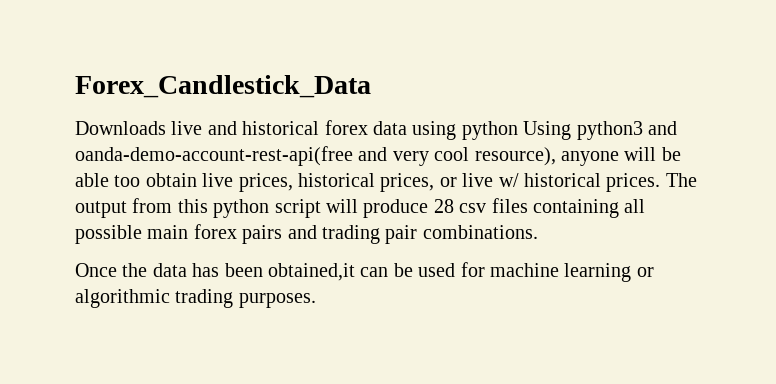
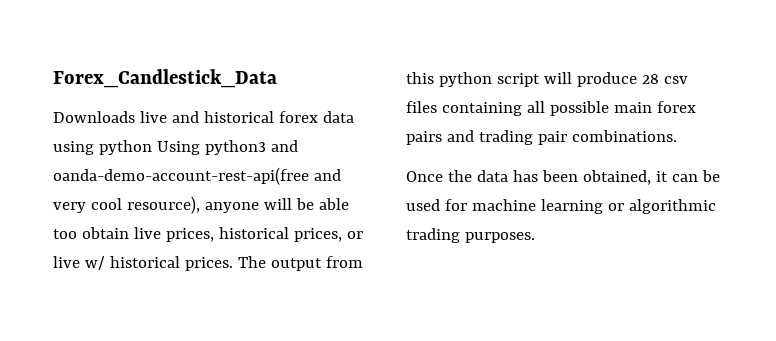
[268,263,355,281] obtained,it -> [582,170,668,185] obtained, it

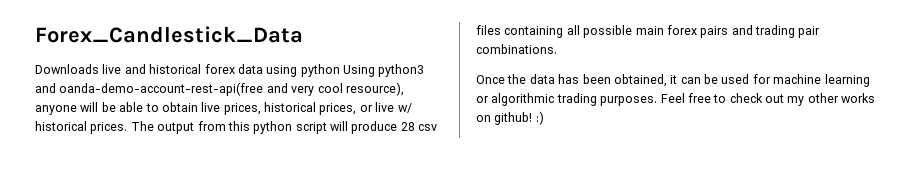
[53,229,77,239] too -> [145,103,159,112] to
(535, 237) none -> [660,93,876,106] [476,111,544,125] Feel free to check out my other works on github! :)

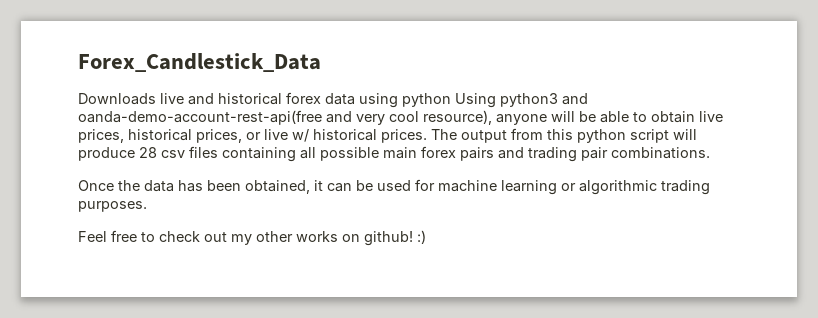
(658, 101) none -> (147, 206) //

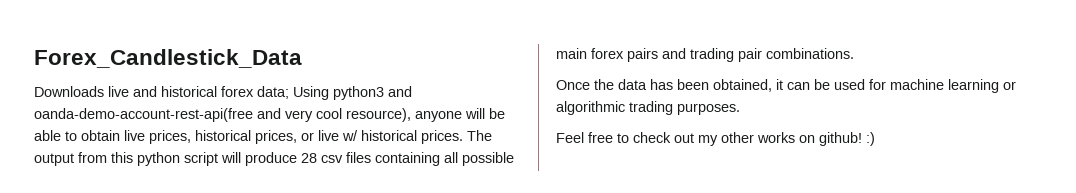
[325,93,451,108] data using python -> [257,86,289,99] data;

